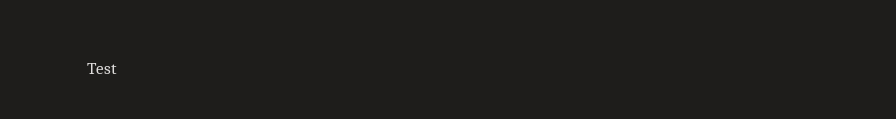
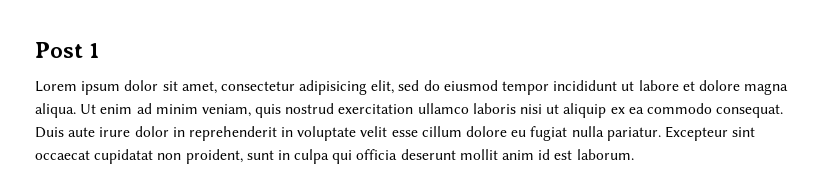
[87,63,117,74] Test -> [35,42,100,58] [35,80,789,95] [35,103,784,118] [35,126,756,141] [35,149,634,164] Post 1 // Lorem ipsum dolor sit amet, consectetur adipisicing elit, sed do eiusmod tempor incididunt ut labore et dolore magna aliqua. Ut enim ad minim veniam, quis nostrud exercitation ullamco laboris nisi ut aliquip ex ea commodo consequat. Duis aute irure dolor in reprehenderit in voluptate velit esse cillum dolore eu fugiat nulla pariatur. Excepteur sint occaecat cupidatat non proident, sunt in culpa qui officia deserunt mollit anim id est laborum.

